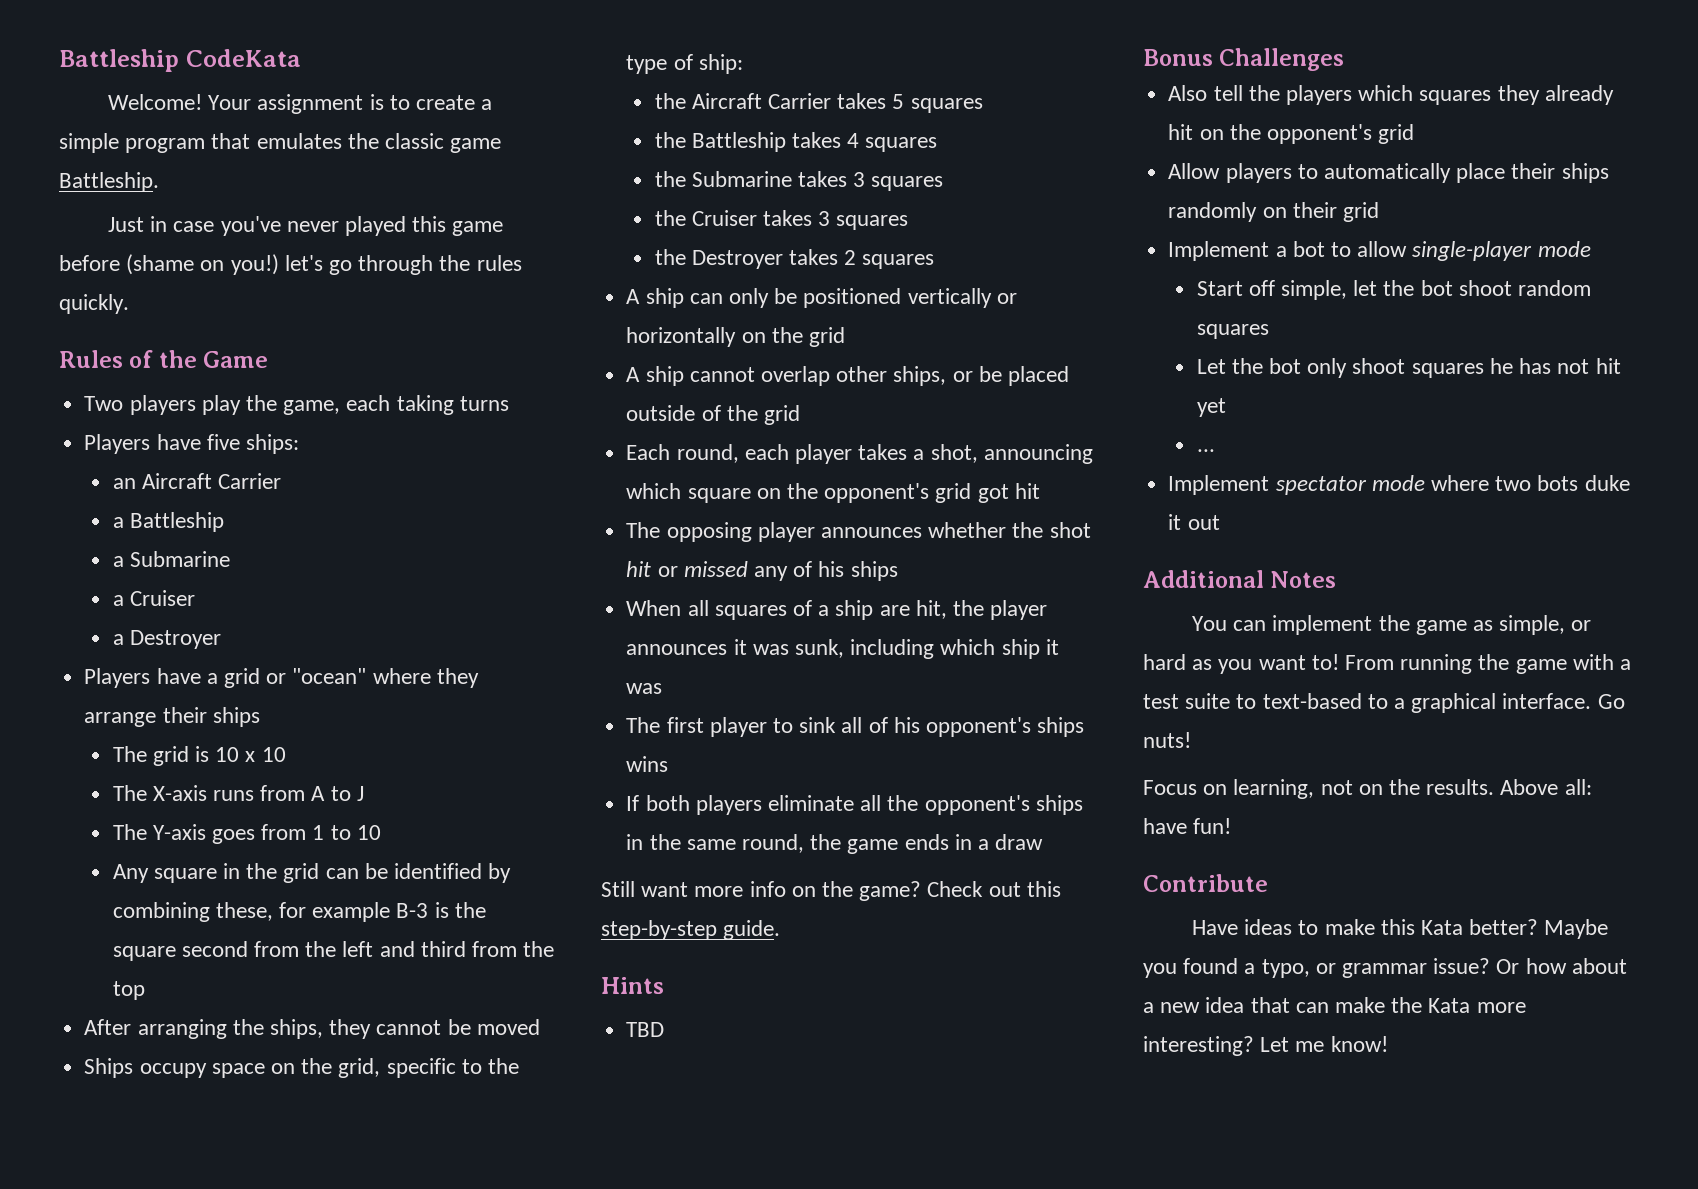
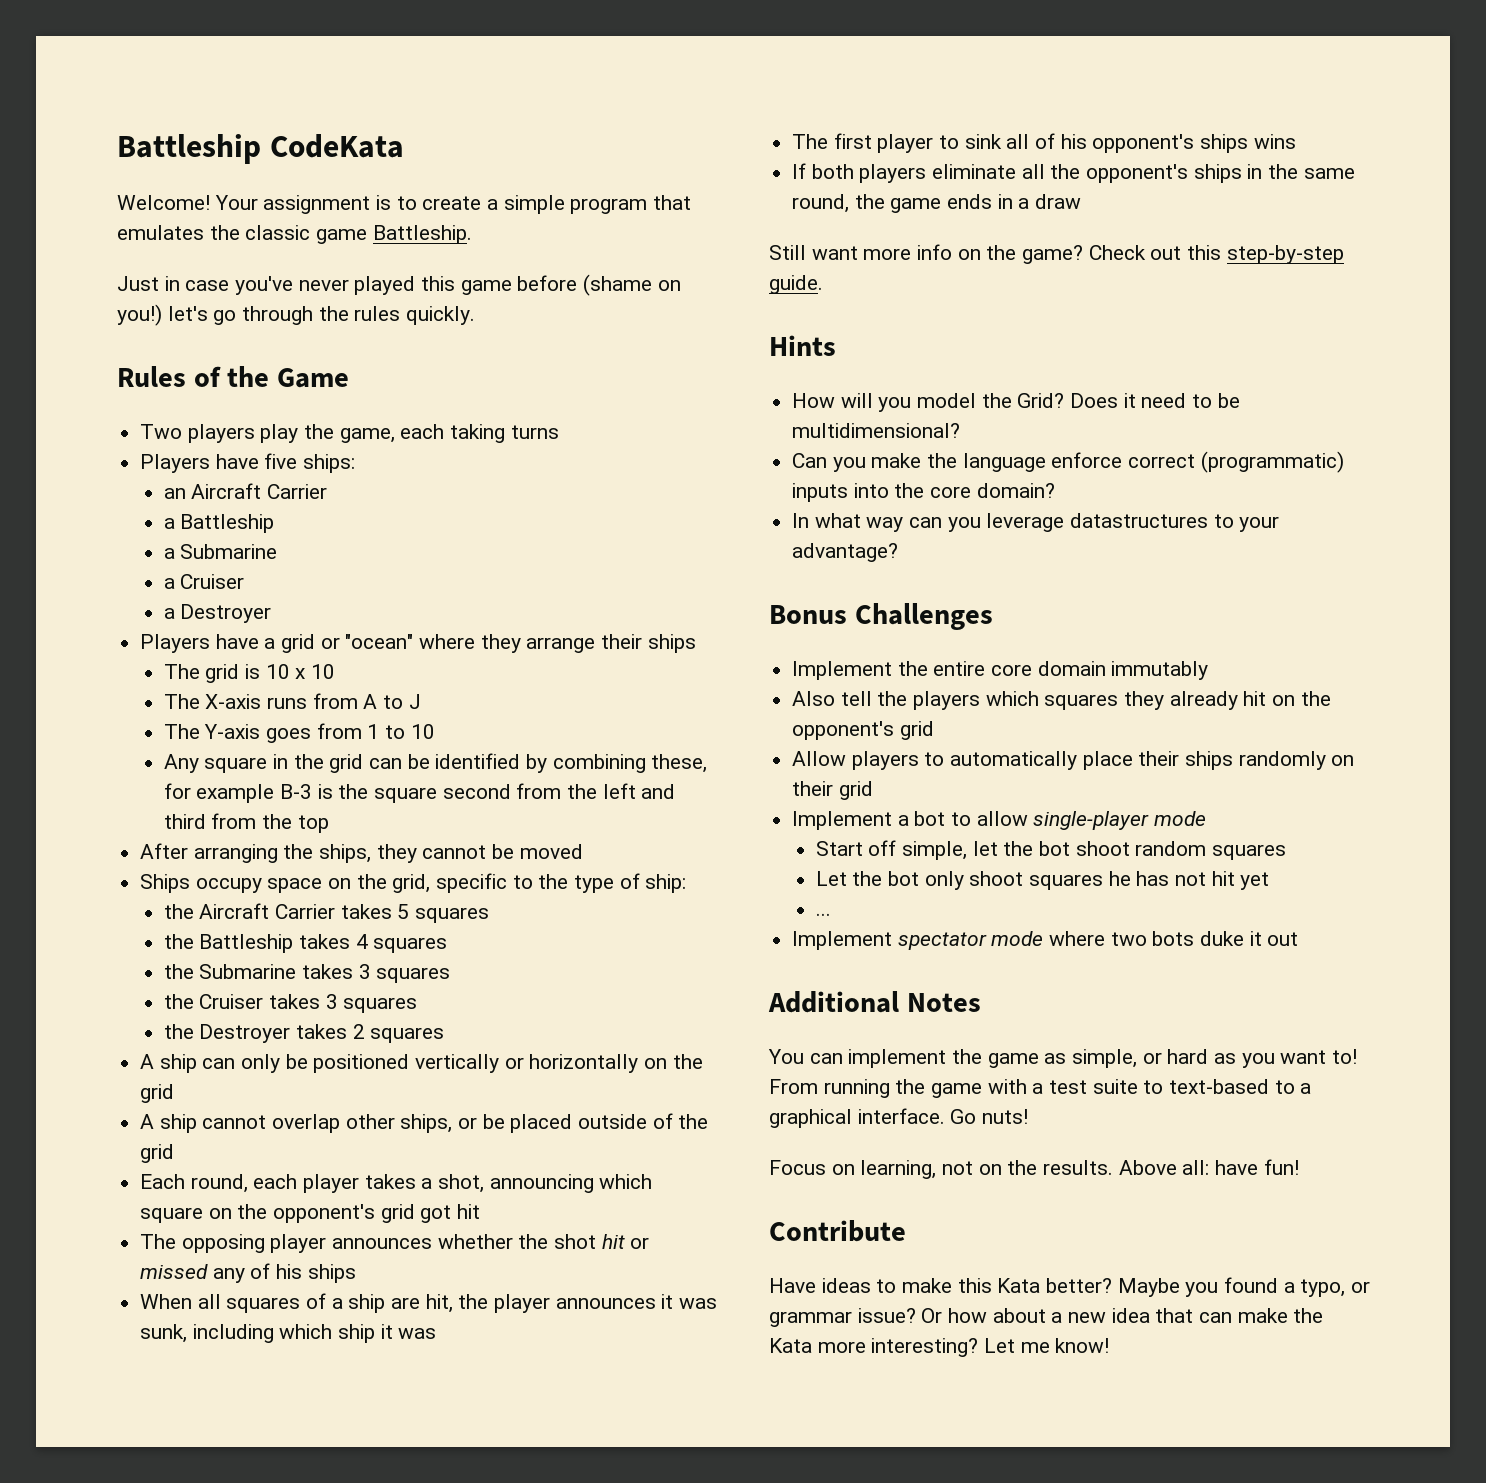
[626,1022,665,1037] [1143,48,1345,71] TBD // Bonus Challenges -> [792,393,1240,412] [792,423,961,438] [792,451,1344,473] [792,483,1055,502] [792,513,1280,532] [792,543,899,562] [769,603,993,630] [792,661,1209,680] How will you model the Grid? Does it need to be multidimensional? // Can you make the language enforce correct (programmatic) inputs into the core domain? // In what way can you leverage datastructures to your advantage? // Bonus Challenges // Implement the entire core domain immutably

